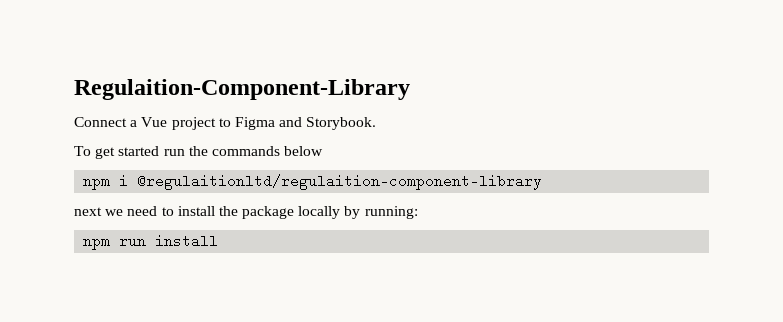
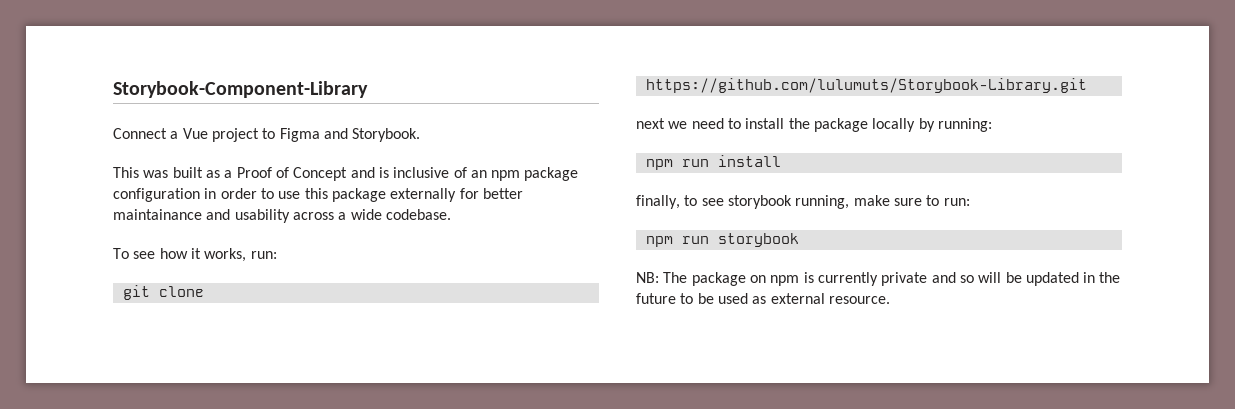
[74,79,410,100] Regulaition-Component-Library -> [113,81,368,98] Storybook-Component-Library
[74,146,324,159] [83,174,543,190] To get started run the commands below // npm i @regulaitionltd/regulaition-component-library -> [113,167,579,181] [113,188,523,202] [113,209,451,223] [113,248,277,262] [122,285,204,300] [645,78,1087,93] This was built as a Proof of Concept and is inclusive of an npm package configuration in order to use this package externally for better maintainance and usability across a wide codebase. // To see how it works, run: // git clone https://github.com/lulumuts/Storybook-Library.git
(219, 241) none -> [636,195,970,209] [645,233,799,247] [636,272,1121,286] [636,293,890,304] // finally, to see storybook running, make sure to run: // npm run storybook // NB: The package on npm is currently private and so will be updated in the future to be used as external resource.

